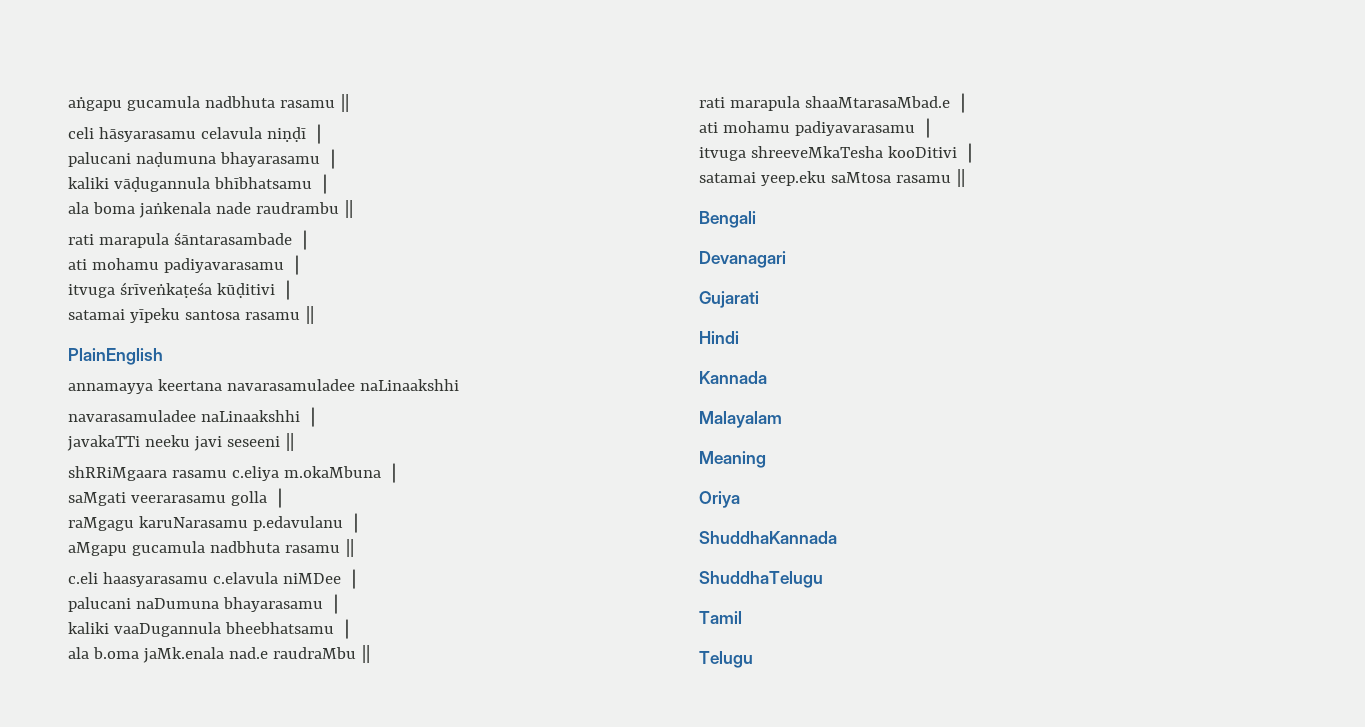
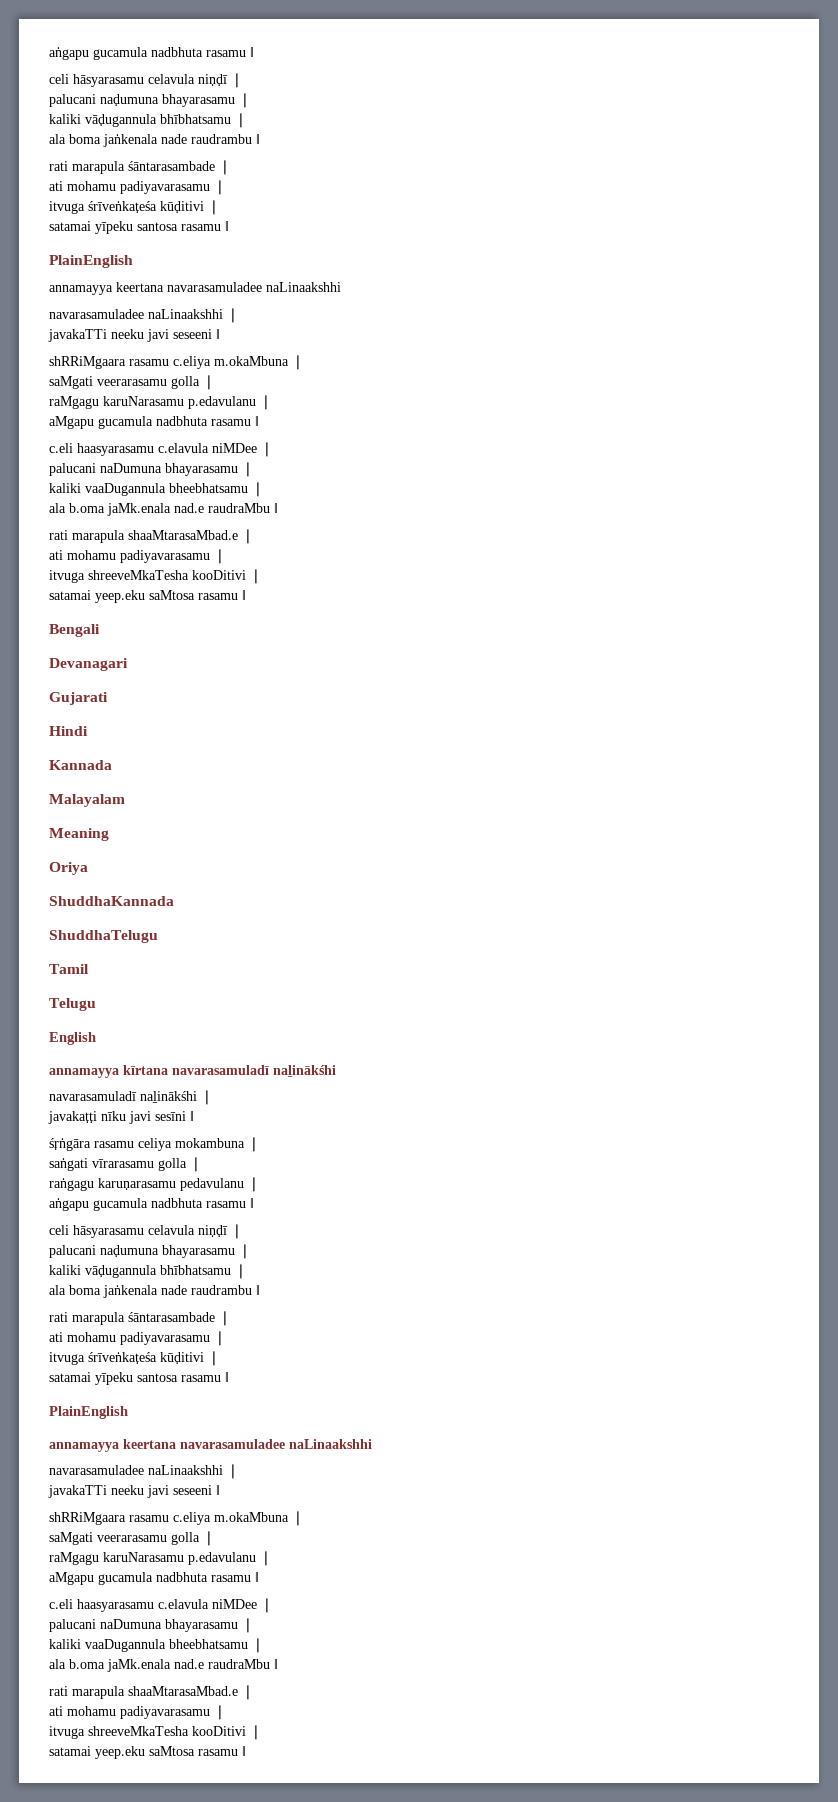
(753, 659) none -> [49,1032,96,1045] [49,1065,336,1078] [49,1090,213,1105] [48,1111,194,1124] [49,1137,260,1152] [49,1157,202,1172] [49,1177,260,1192] [49,1198,254,1211] [49,1224,243,1239] [49,1244,251,1259] [49,1264,247,1279] [49,1285,260,1298] [49,1311,231,1326] [49,1331,226,1346] [49,1351,220,1366] [49,1372,229,1385] [49,1406,128,1419] [49,1439,372,1452] [49,1464,239,1479] [48,1485,220,1498] [49,1511,304,1526] [49,1531,215,1546] [49,1551,272,1566] [49,1572,259,1585] [49,1598,273,1613] [49,1618,254,1633] [49,1638,264,1653] [49,1659,278,1672] [49,1685,254,1700] [49,1705,226,1720] [49,1725,262,1740] [49,1746,246,1759] // English // annamayya kīrtana navarasamuladī naḻinākśhi // navarasamuladī naḻinākśhi ❘ // javakaṭṭi nīku javi sesīni ‖ // śṛṅgāra rasamu celiya mokambuna ❘ // saṅgati vīrarasamu golla ❘ // raṅgagu karuṇarasamu pedavulanu ❘ // aṅgapu gucamula nadbhuta rasamu ‖ // celi hāsyarasamu celavula niṇḍī ❘ // palucani naḍumuna bhayarasamu ❘ // kaliki vāḍugannula bhībhatsamu ❘ // ala boma jaṅkenala nade raudrambu ‖ // rati marapula śāntarasambade ❘ // ati mohamu padiyavarasamu ❘ // itvuga śrīveṅkaṭeśa kūḍitivi ❘ // satamai yīpeku santosa rasamu ‖ // PlainEnglish // annamayya keertana navarasamuladee naLinaakshhi // navarasamuladee naLinaakshhi ❘ // javakaTTi neeku javi seseeni ‖ // shRRiMgaara rasamu c.eliya m.okaMbuna ❘ // saMgati veerarasamu golla ❘ // raMgagu karuNarasamu p.edavulanu ❘ // aMgapu gucamula nadbhuta rasamu ‖ // c.eli haasyarasamu c.elavula niMDee ❘ // palucani naDumuna bhayarasamu ❘ // kaliki vaaDugannula bheebhatsamu ❘ // ala b.oma jaMk.enala nad.e raudraMbu ‖ // rati marapula shaaMtarasaMbad.e ❘ // ati mohamu padiyavarasamu ❘ // itvuga shreeveMkaTesha kooDitivi ❘ // satamai yeep.eku saMtosa rasamu ‖

